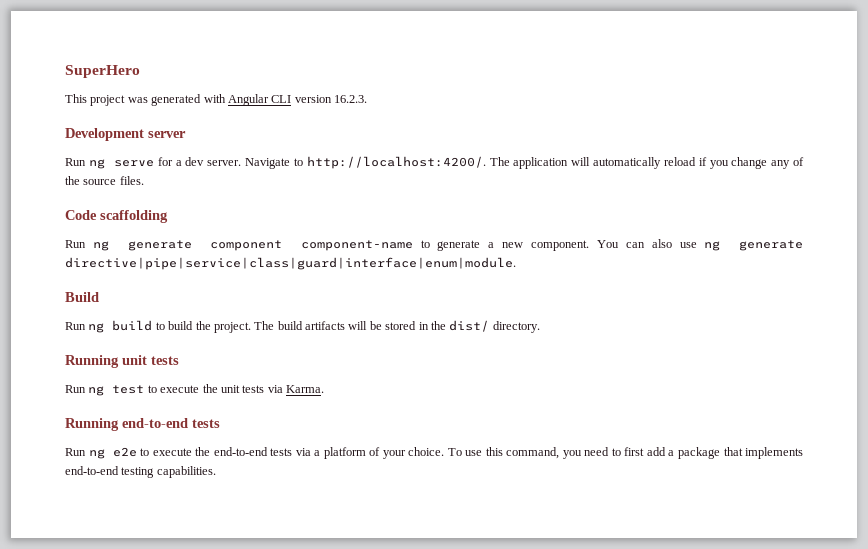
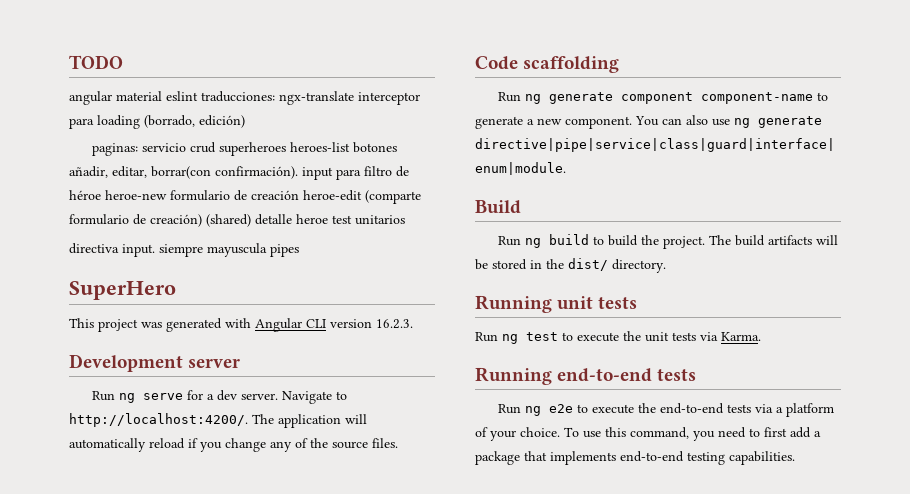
(65, 71) none -> [69,55,123,69] [69,91,420,105] [69,115,245,129] [92,142,398,156] [69,166,409,180] [69,190,421,204] [69,214,405,227] [69,243,299,257] TODO // angular material eslint traducciones: ngx-translate interceptor para loading (borrado, edición) // paginas: servicio crud superheroes heroes-list botones añadir, editar, borrar(con confirmación). input para filtro de héroe heroe-new formulario de creación heroe-edit (comparte formulario de creación) (shared) detalle heroe test unitarios // directiva input. siempre mayuscula pipes //

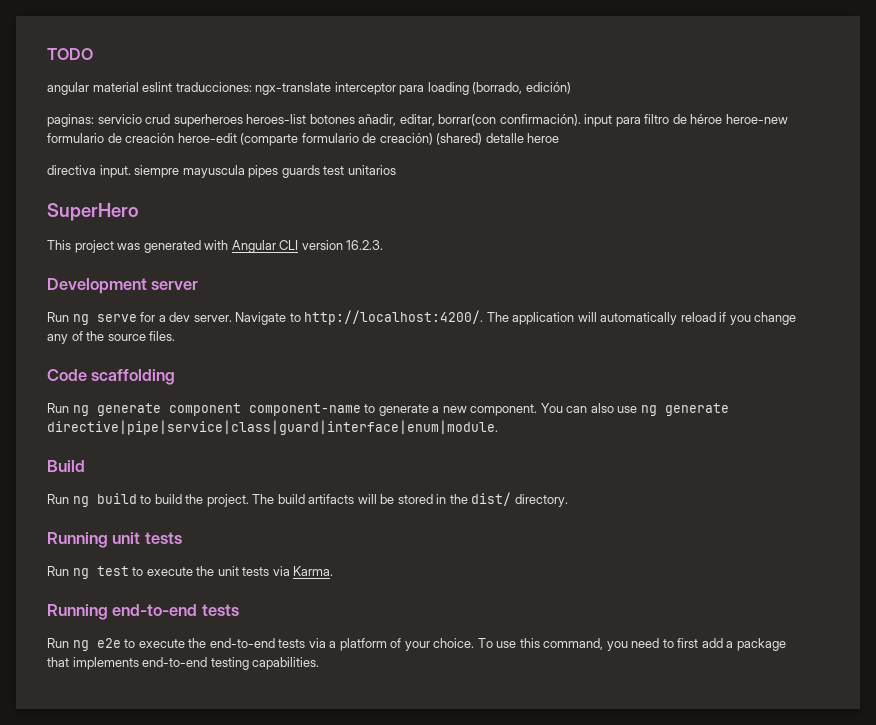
[332,215,405,225] test unitarios -> (560, 138) none
(299, 250) none -> [281,165,396,178] guards test unitarios

